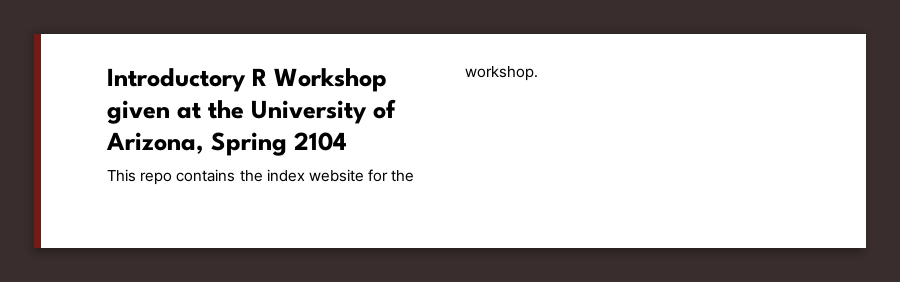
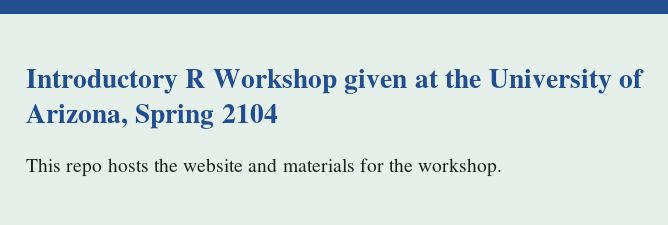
[176,169,364,182] contains the index website -> [107,158,355,172] hosts the website and materials

